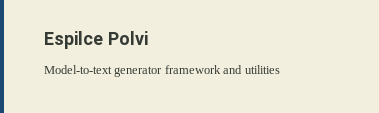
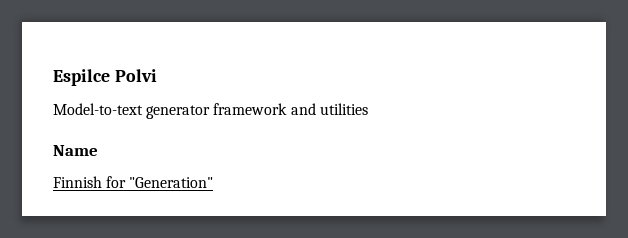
(280, 69) none -> [53,145,98,156] [53,176,214,188] // Name // Finnish for "Generation"

